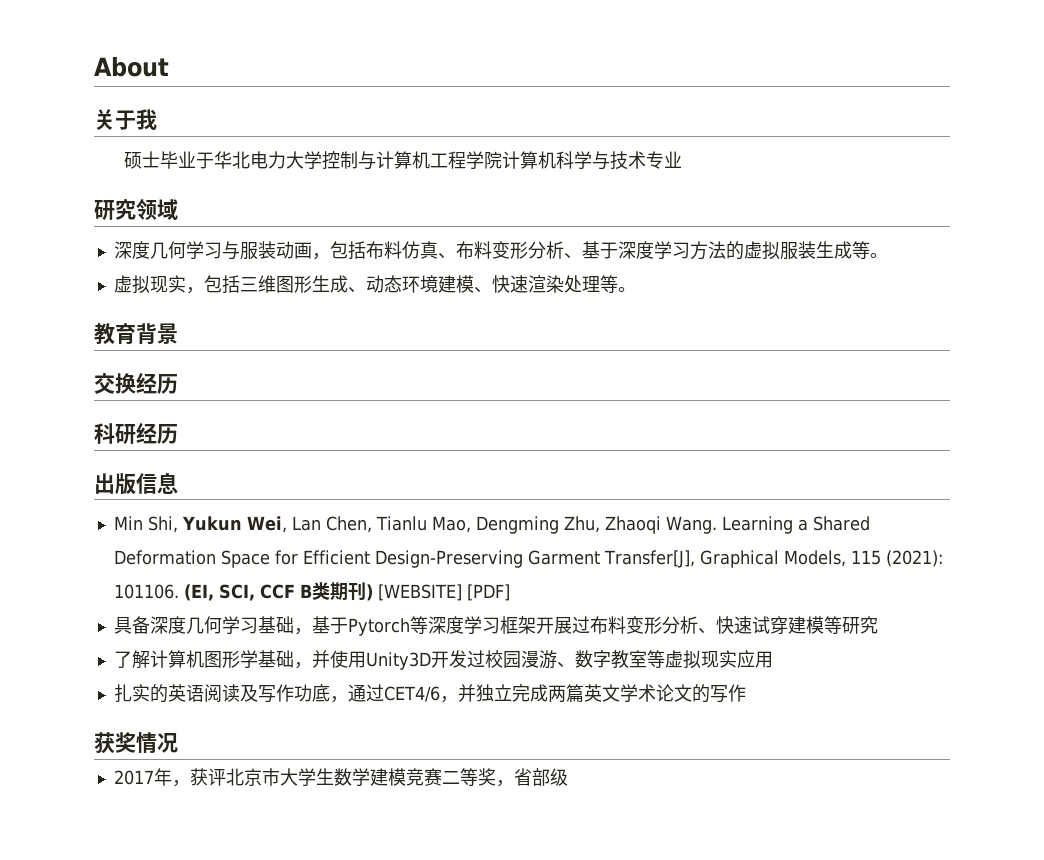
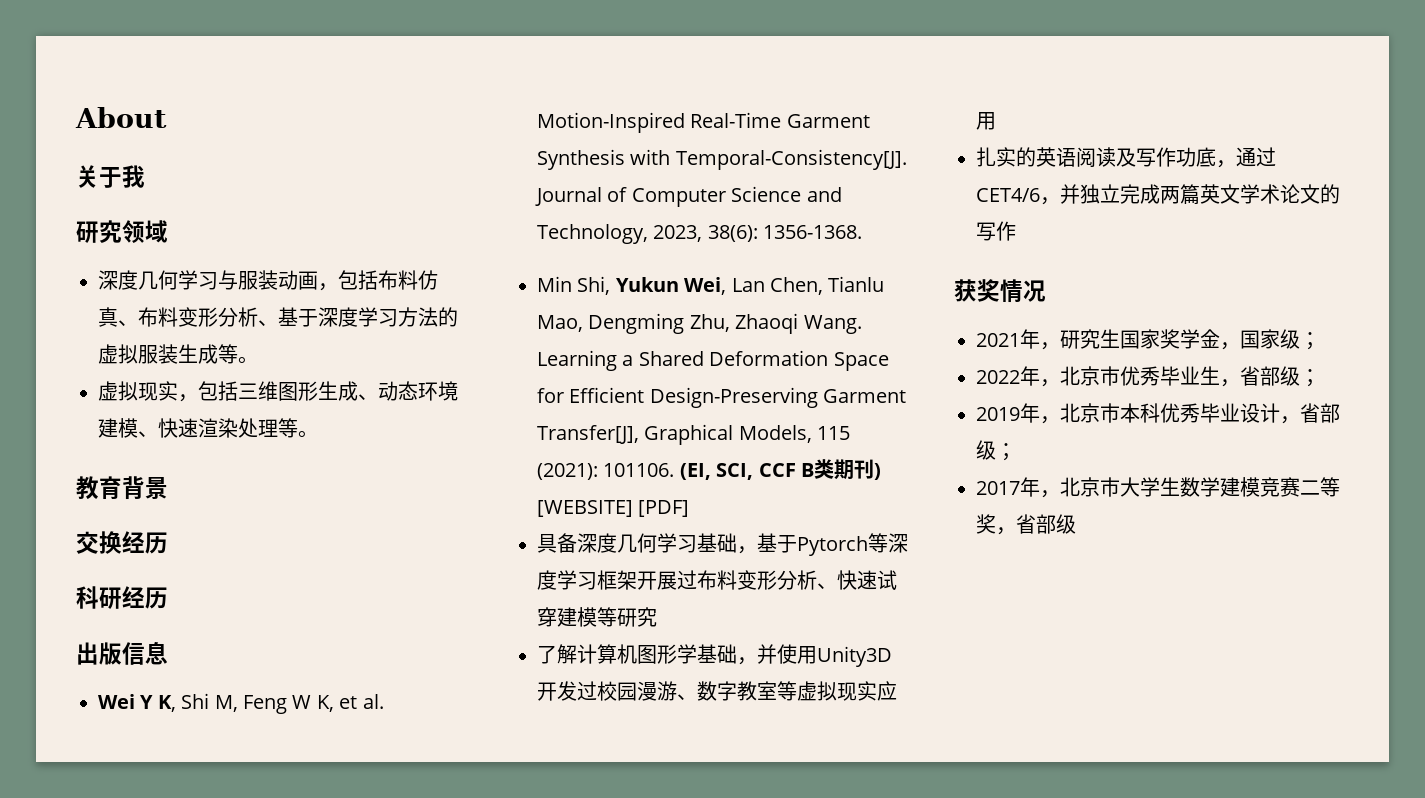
[123,151,682,170] // 硕士毕业于华北电力大学控制与计算机工程学院计算机科学与技术专业 -> (145, 176) none
(178, 483) none -> [98,693,384,714] [537,112,870,133] [537,149,907,170] [535,186,842,207] [537,224,863,244] // Wei Y K, Shi M, Feng W K, et al. Motion-Inspired Real-Time Garment Synthesis with Temporal-Consistency[J]. Journal of Computer Science and Technology, 2023, 38(6): 1356-1368.
(178, 743) none -> [976,329,1320,350] [976,366,1320,387] [976,403,1340,424] [976,440,1016,461] // 2021年，研究生国家奖学金，国家级； // 2022年，北京市优秀毕业生，省部级； // 2019年，北京市本科优秀毕业设计，省部级；
[189,768,226,786] 获评 -> (1060, 494) none

